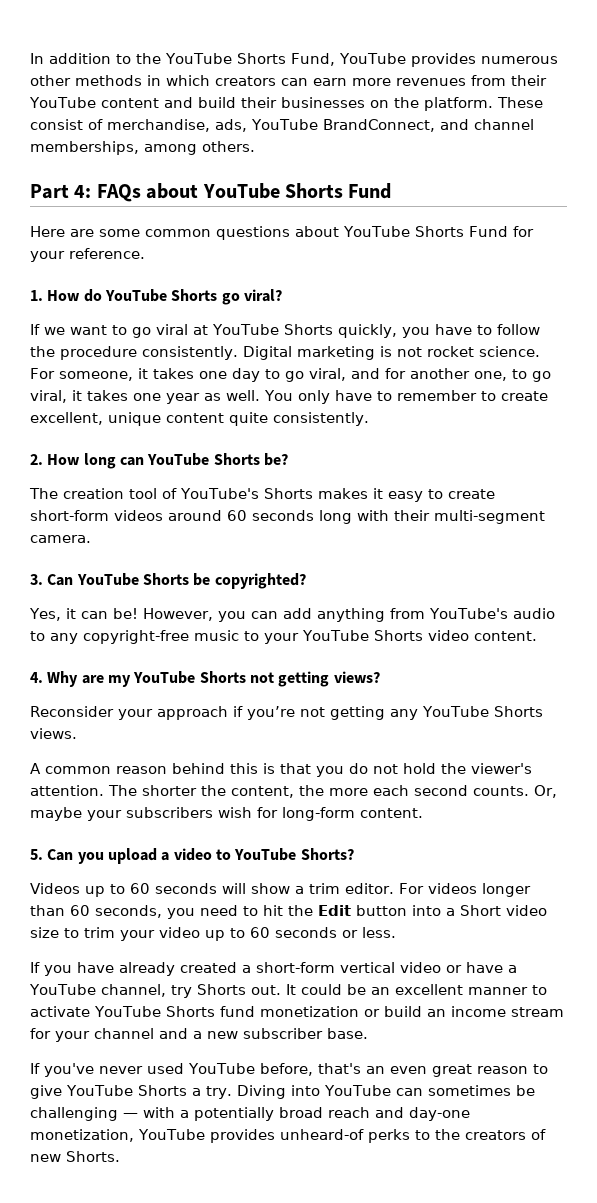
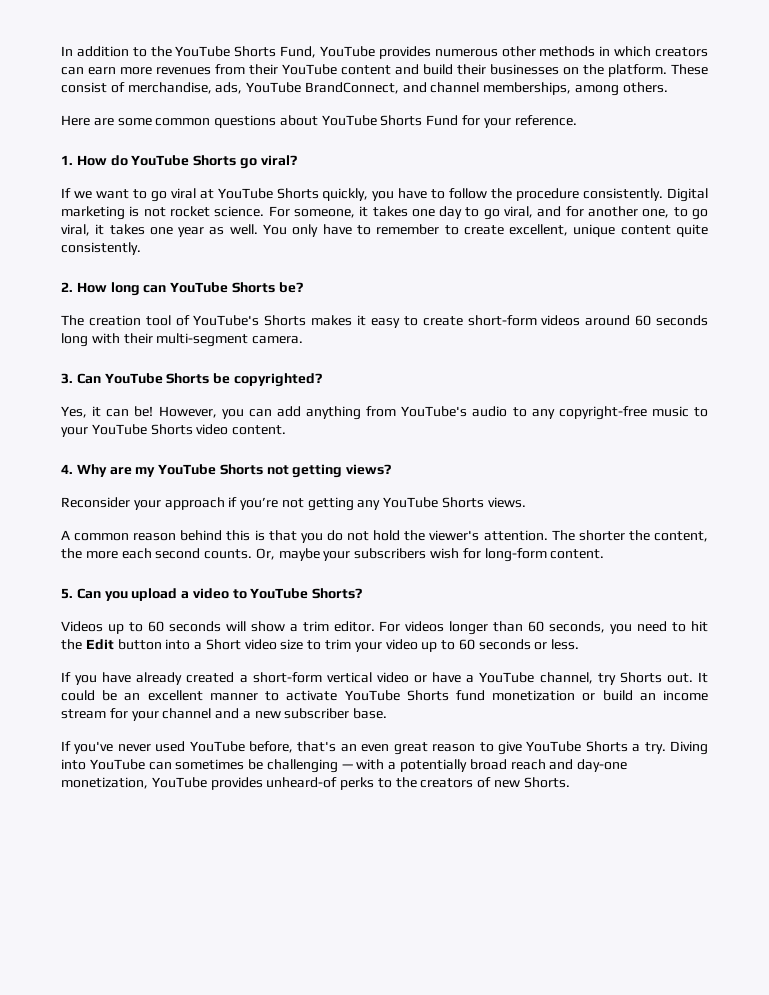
[30,183,392,202] // Part 4: FAQs about YouTube Shorts Fund -> (668, 87) none

